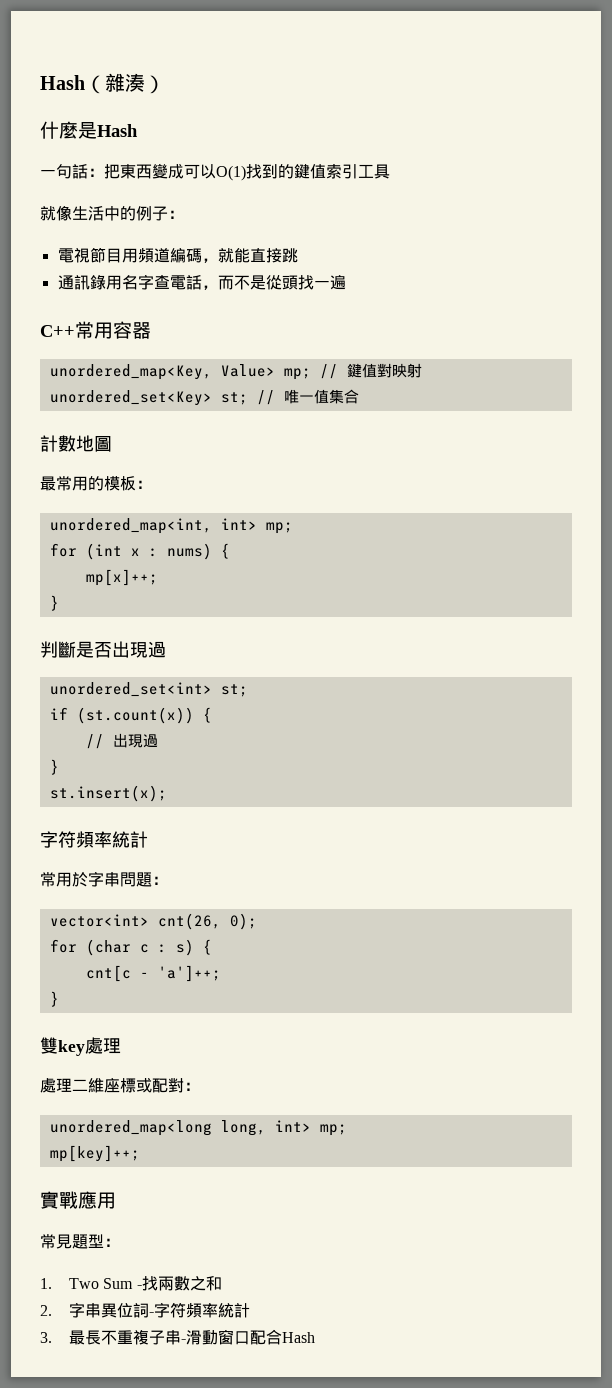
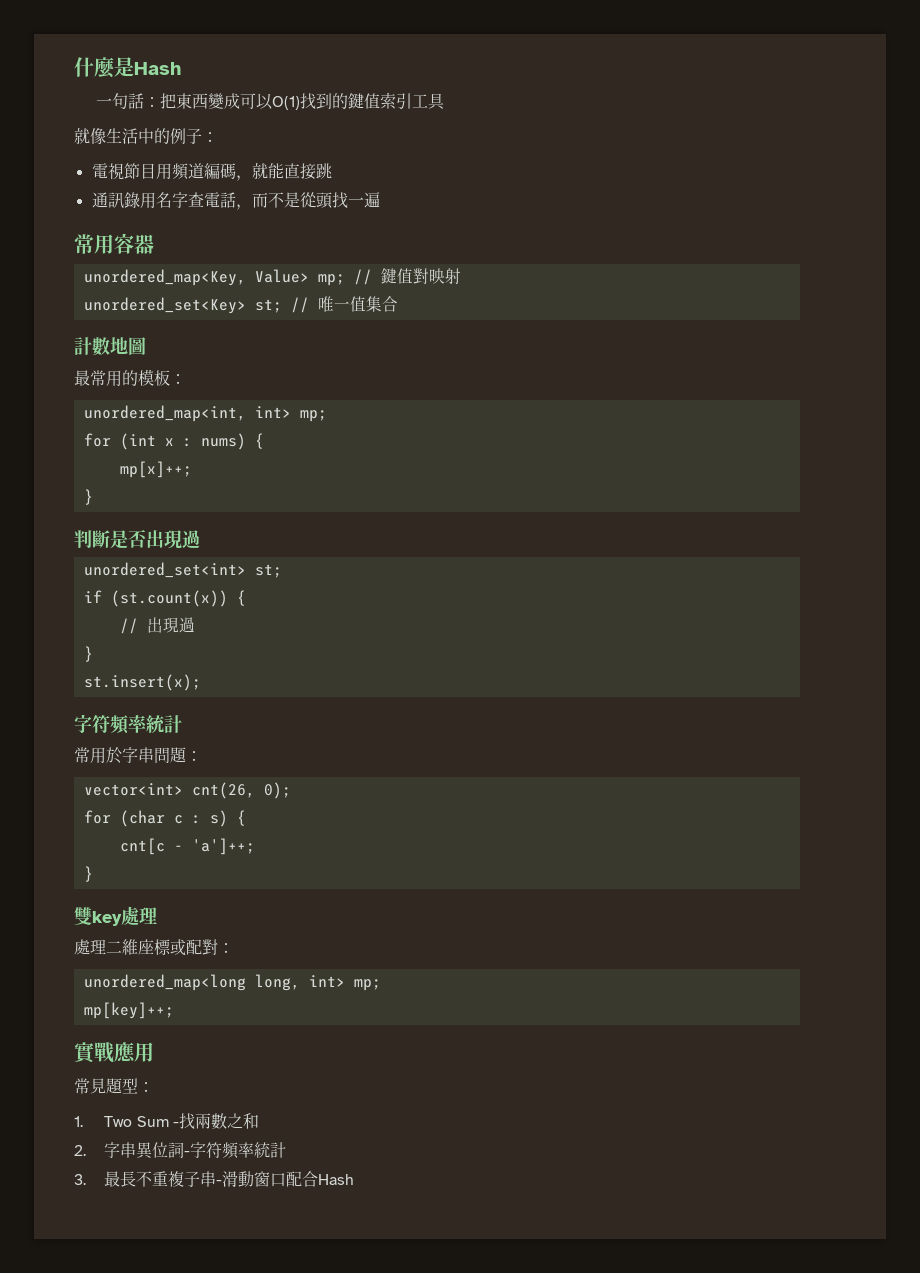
[40,73,165,94] Hash（雜湊） // -> (74, 67) none
[40,325,75,337] C++ -> (380, 200) none

